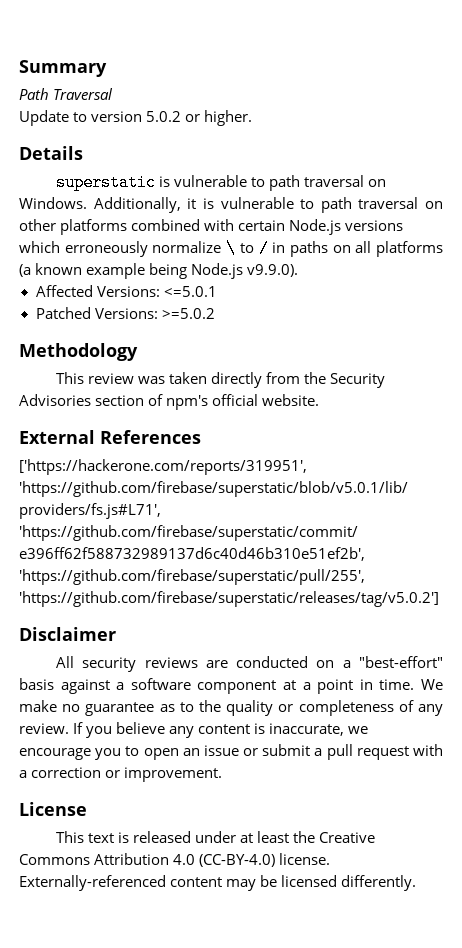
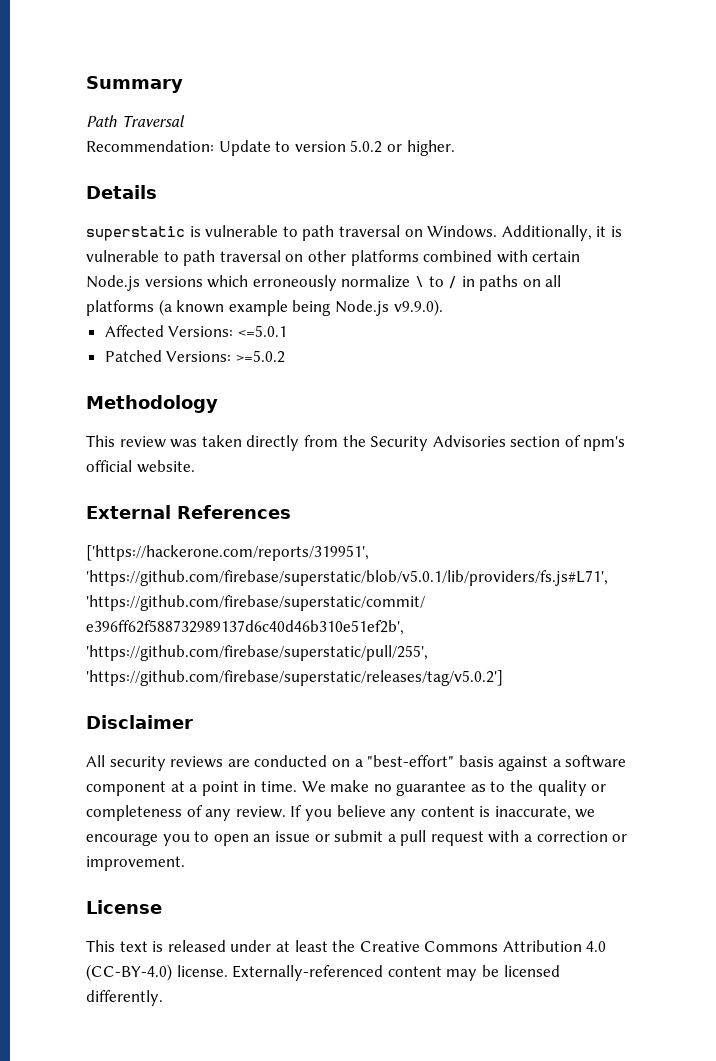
(114, 94) none -> [86,140,214,152] Recommendation:

